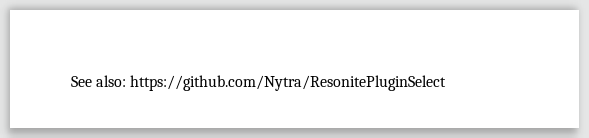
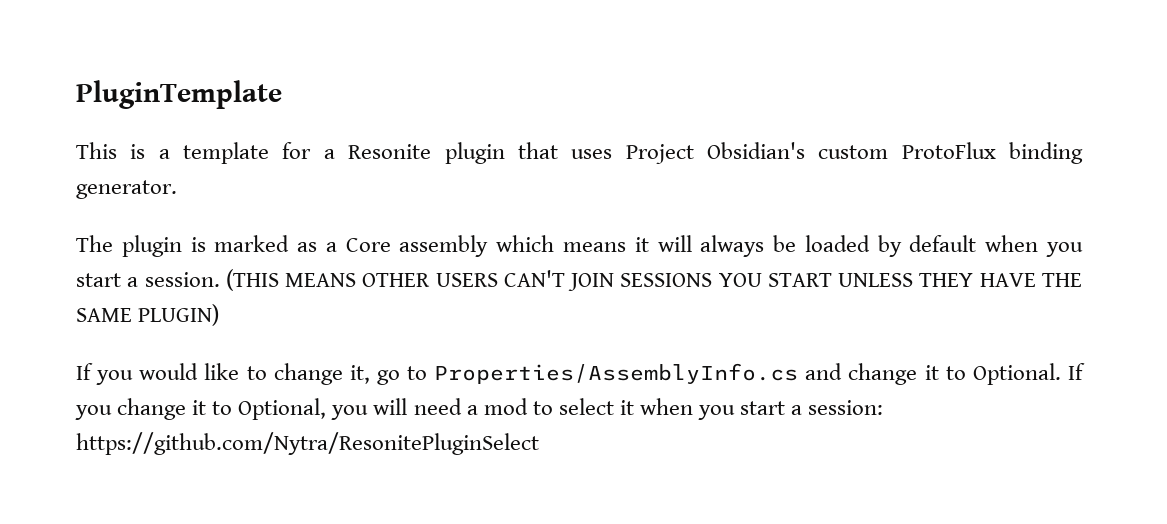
[71,75,127,87] See also: -> [76,80,282,109] [76,142,1083,164] [76,180,177,199] [76,235,1084,257] [76,269,1082,291] [76,304,220,326] [76,363,1085,385] [75,398,884,420] PluginTemplate // This is a template for a Resonite plugin that uses Project Obsidian's custom ProtoFlux binding generator. // The plugin is marked as a Core assembly which means it will always be loaded by default when you start a session. (THIS MEANS OTHER USERS CAN'T JOIN SESSIONS YOU START UNLESS THEY HAVE THE SAME PLUGIN) // If you would like to change it, go to Properties/AssemblyInfo.cs and change it to Optional. If you change it to Optional, you will need a mod to select it when you start a session:

